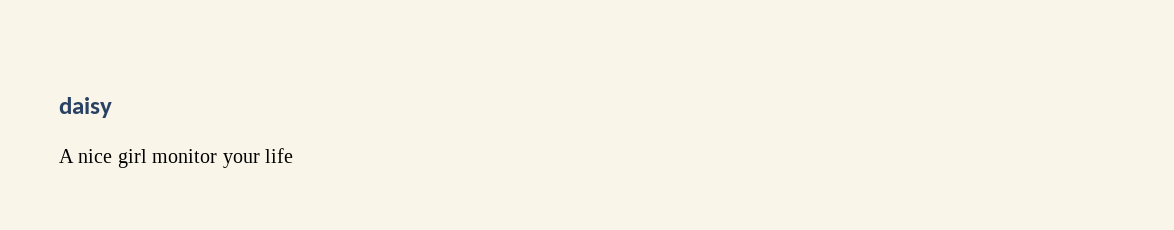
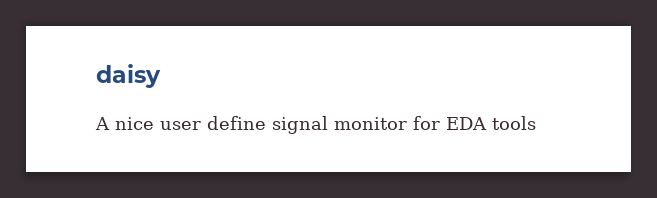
[117,148,293,168] girl monitor your life -> [160,116,536,134] user define signal monitor for EDA tools

